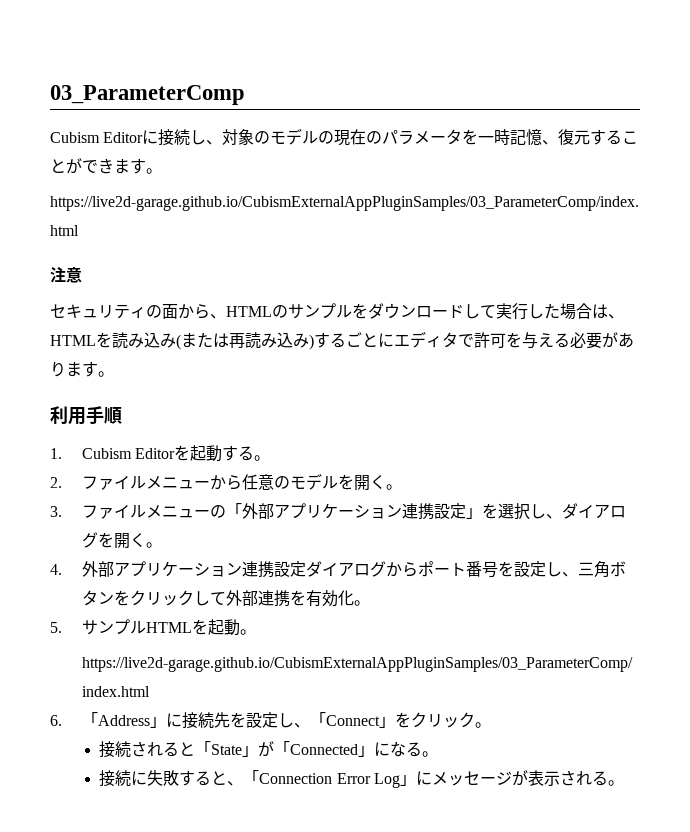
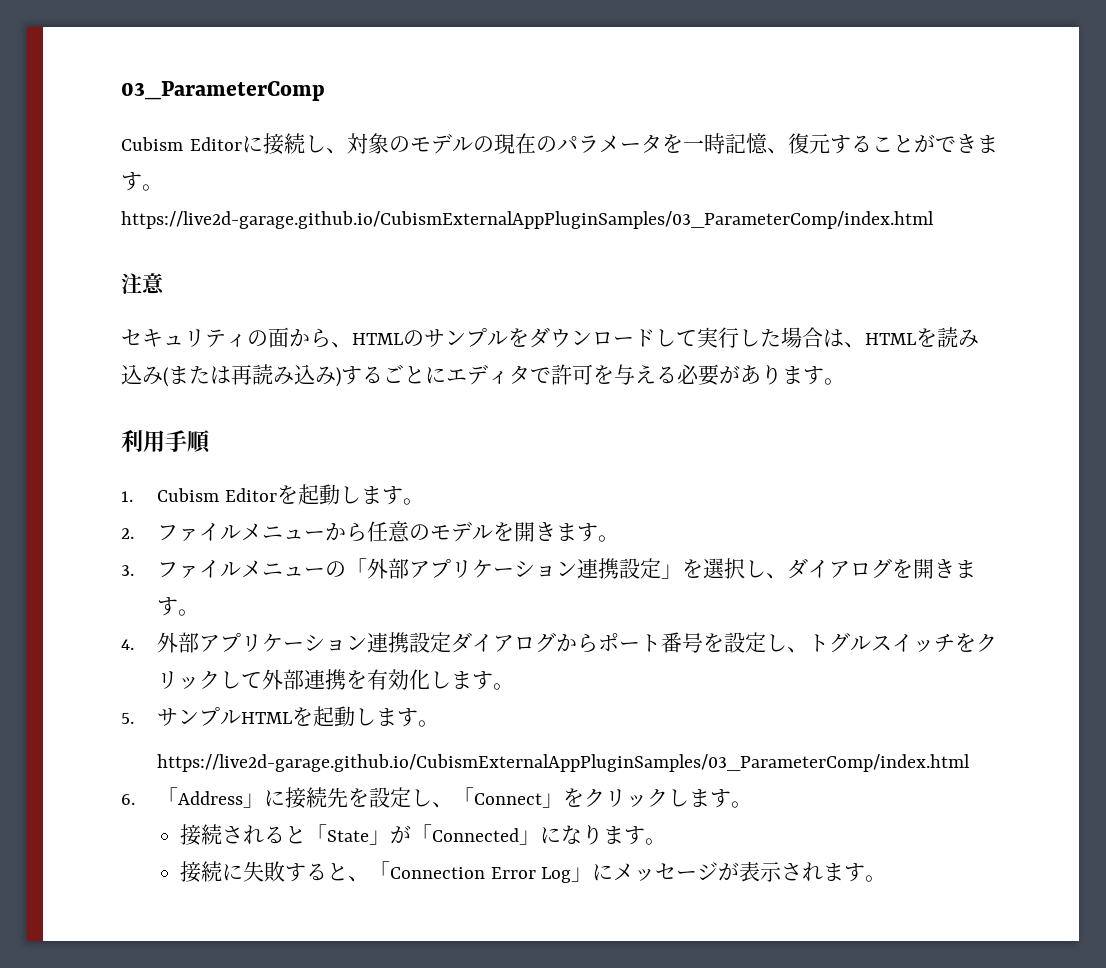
[222,445,255,461] する -> [339,486,403,505] します
[369,475,386,489] く -> [534,522,598,542] きます
[129,533,146,547] く -> [933,559,976,578] [156,597,178,616] きます
[577,561,626,578] [81,590,114,606] 三角ボタン -> [807,632,955,653] トグルスイッチ
(354, 598) none -> [429,671,493,690] します
(240, 627) none -> [354,708,418,727] します
(475, 720) none -> [667,789,731,808] します
[406,742,423,757] る -> [582,825,646,845] ります
[591,771,608,786] る -> [823,863,866,882] ます

